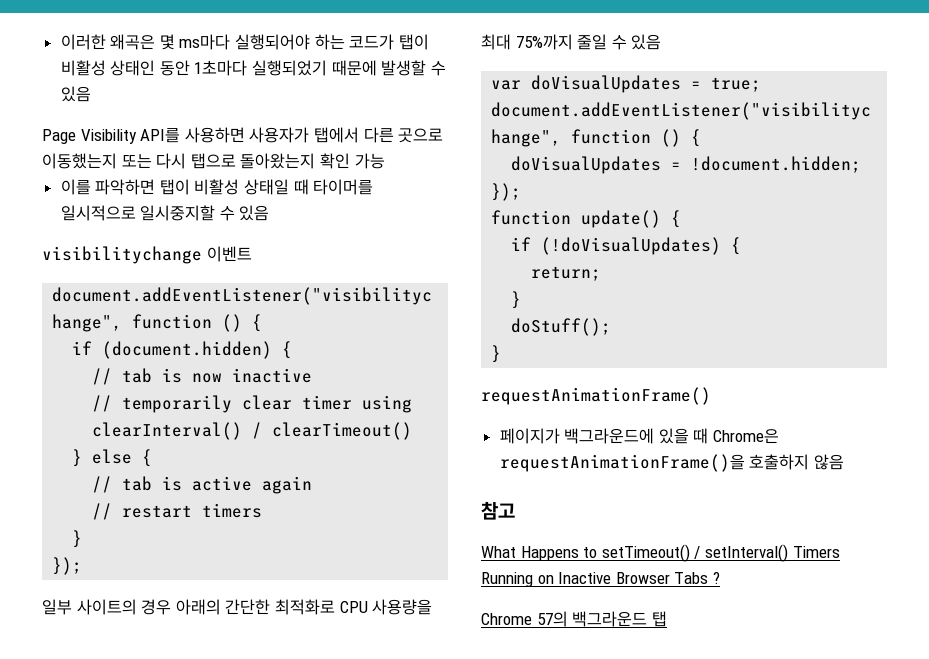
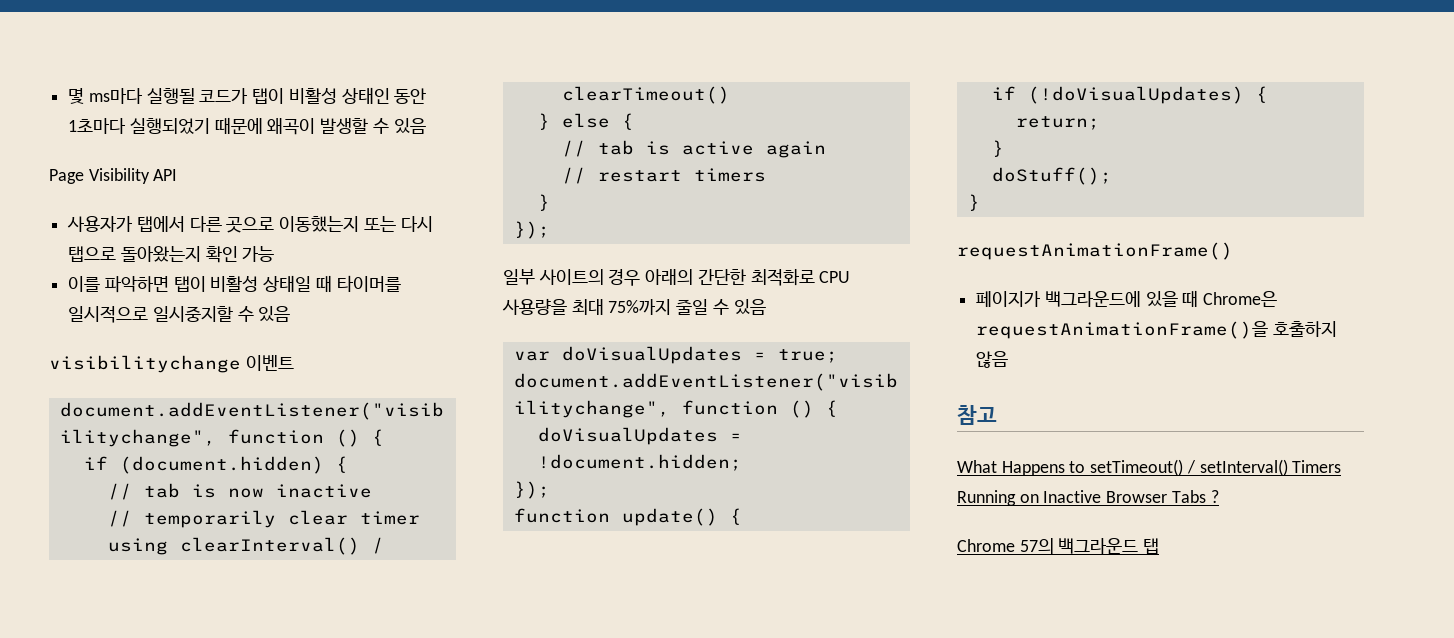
[60,34,345,50] 이러한 왜곡은 몇 ms마다 실행되어야 하는 -> [68,88,195,104] 몇 ms마다 실행될
(377, 68) none -> [267,118,316,135] 왜곡이
[140,127,245,143] API를 사용하면 -> [153,169,178,181] API //

